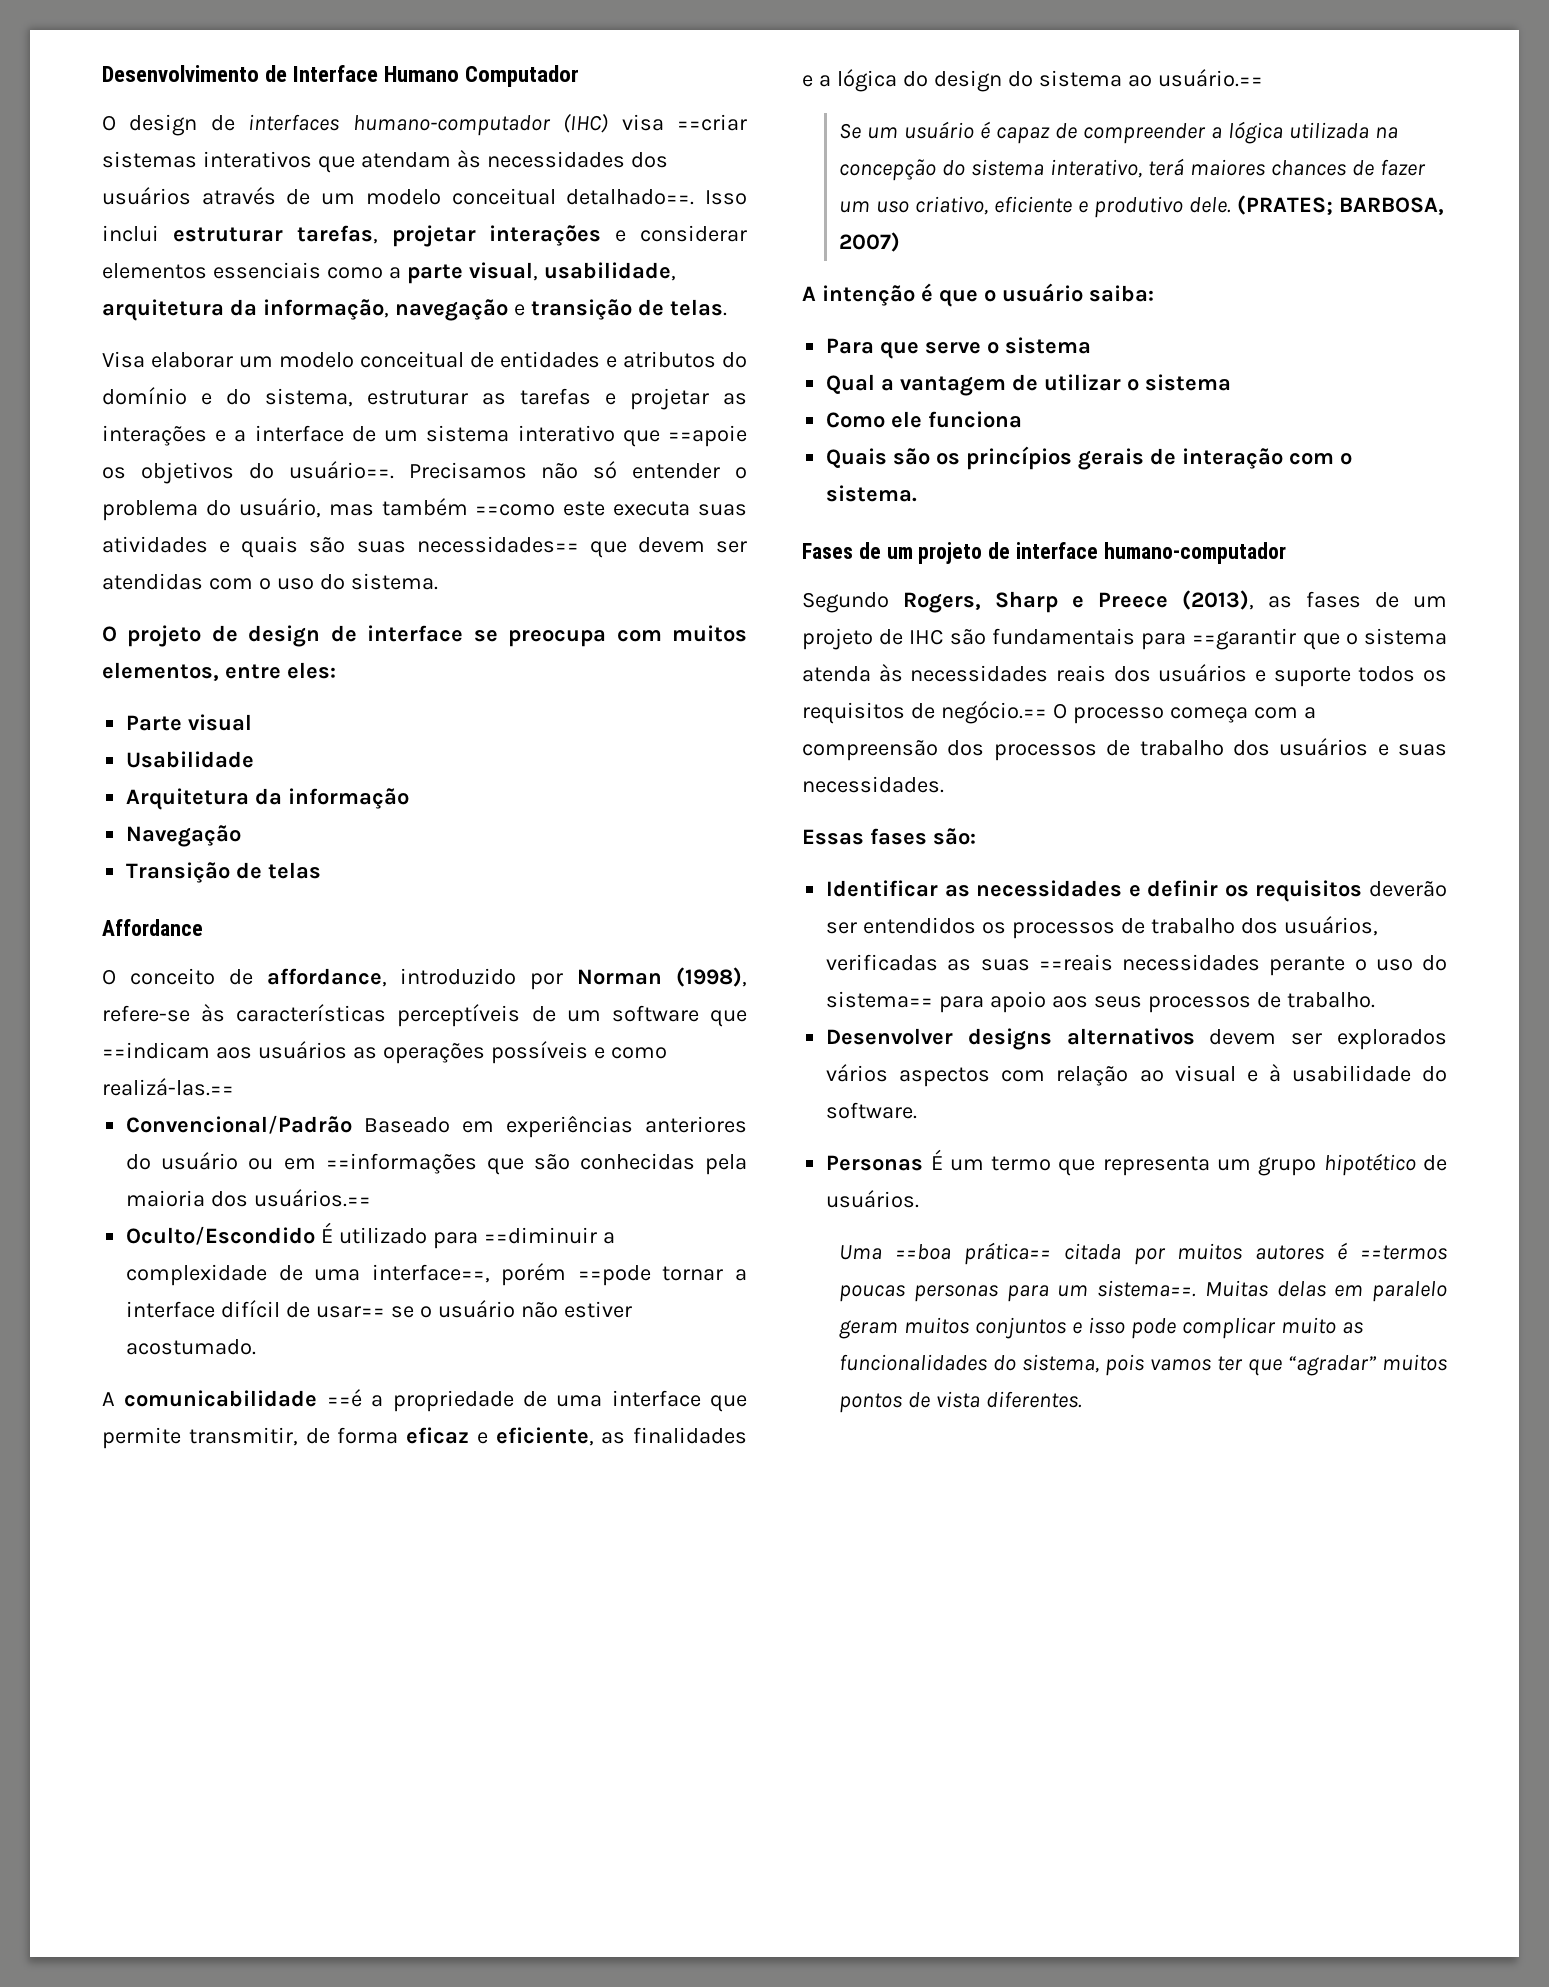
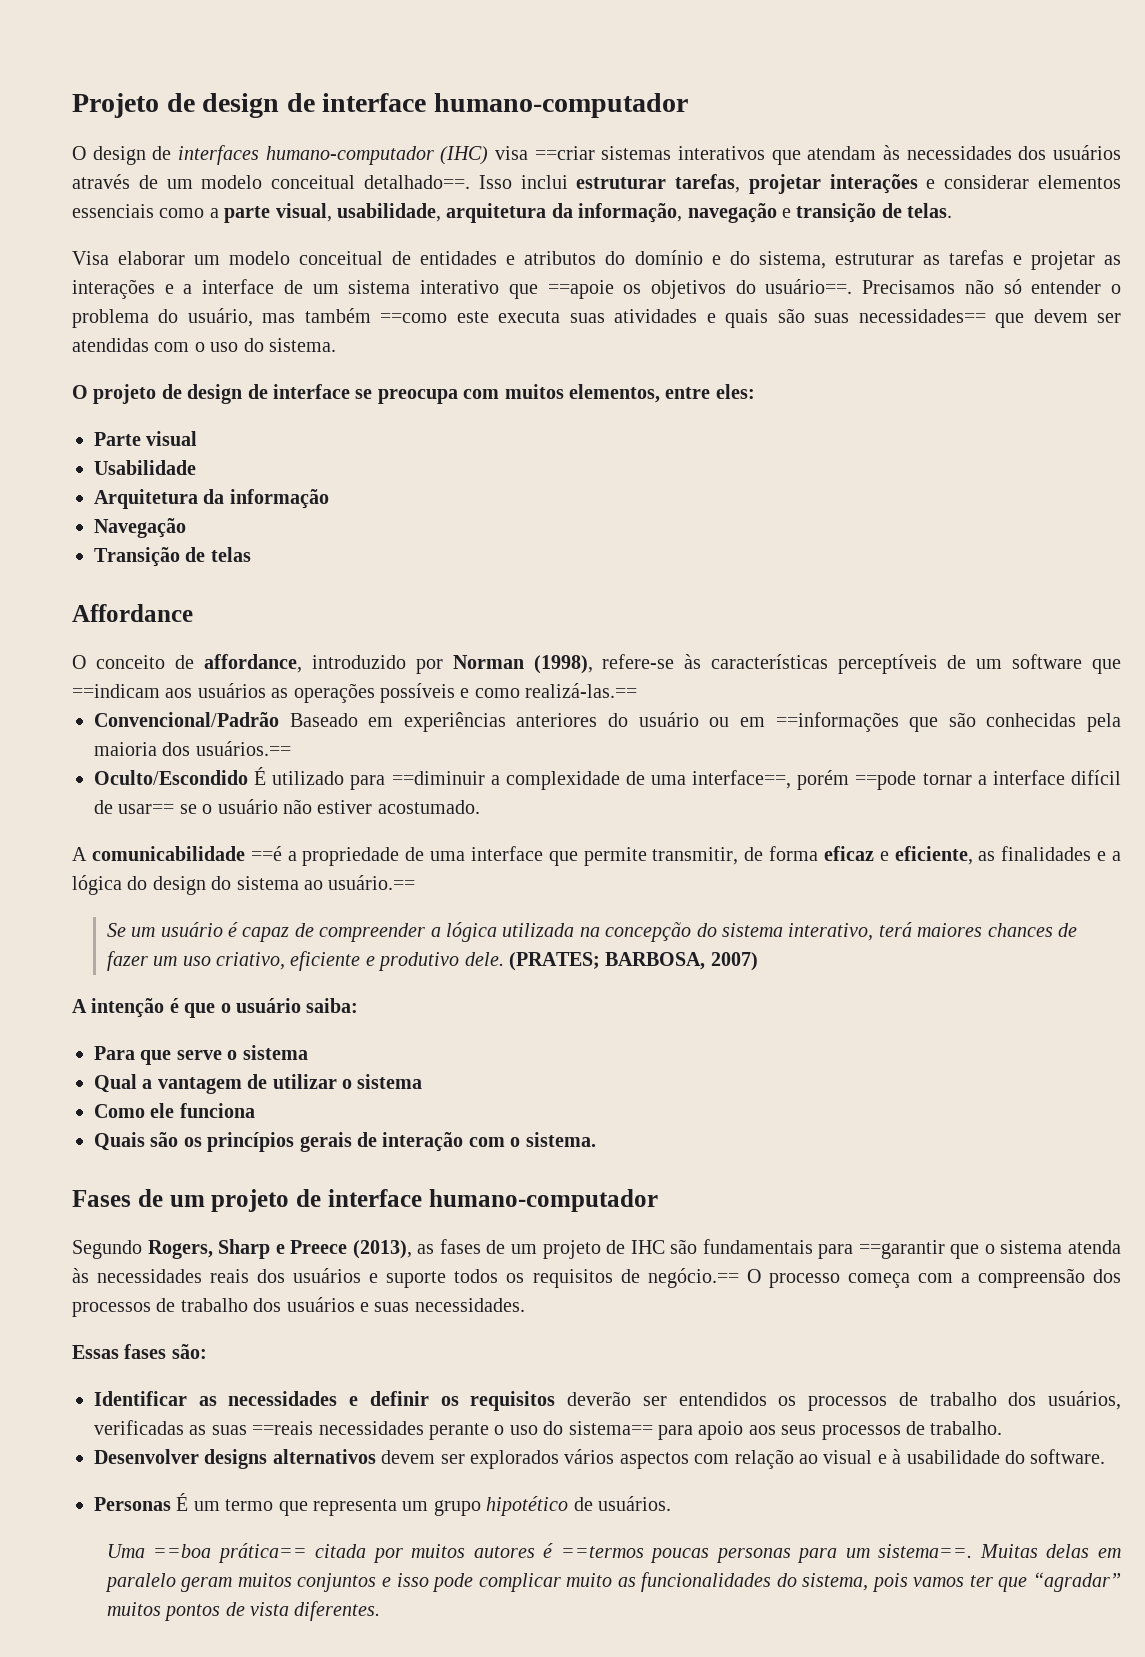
[102,65,580,87] Desenvolvimento de Interface Humano Computador -> [72,93,688,118] Projeto de design de interface humano-computador

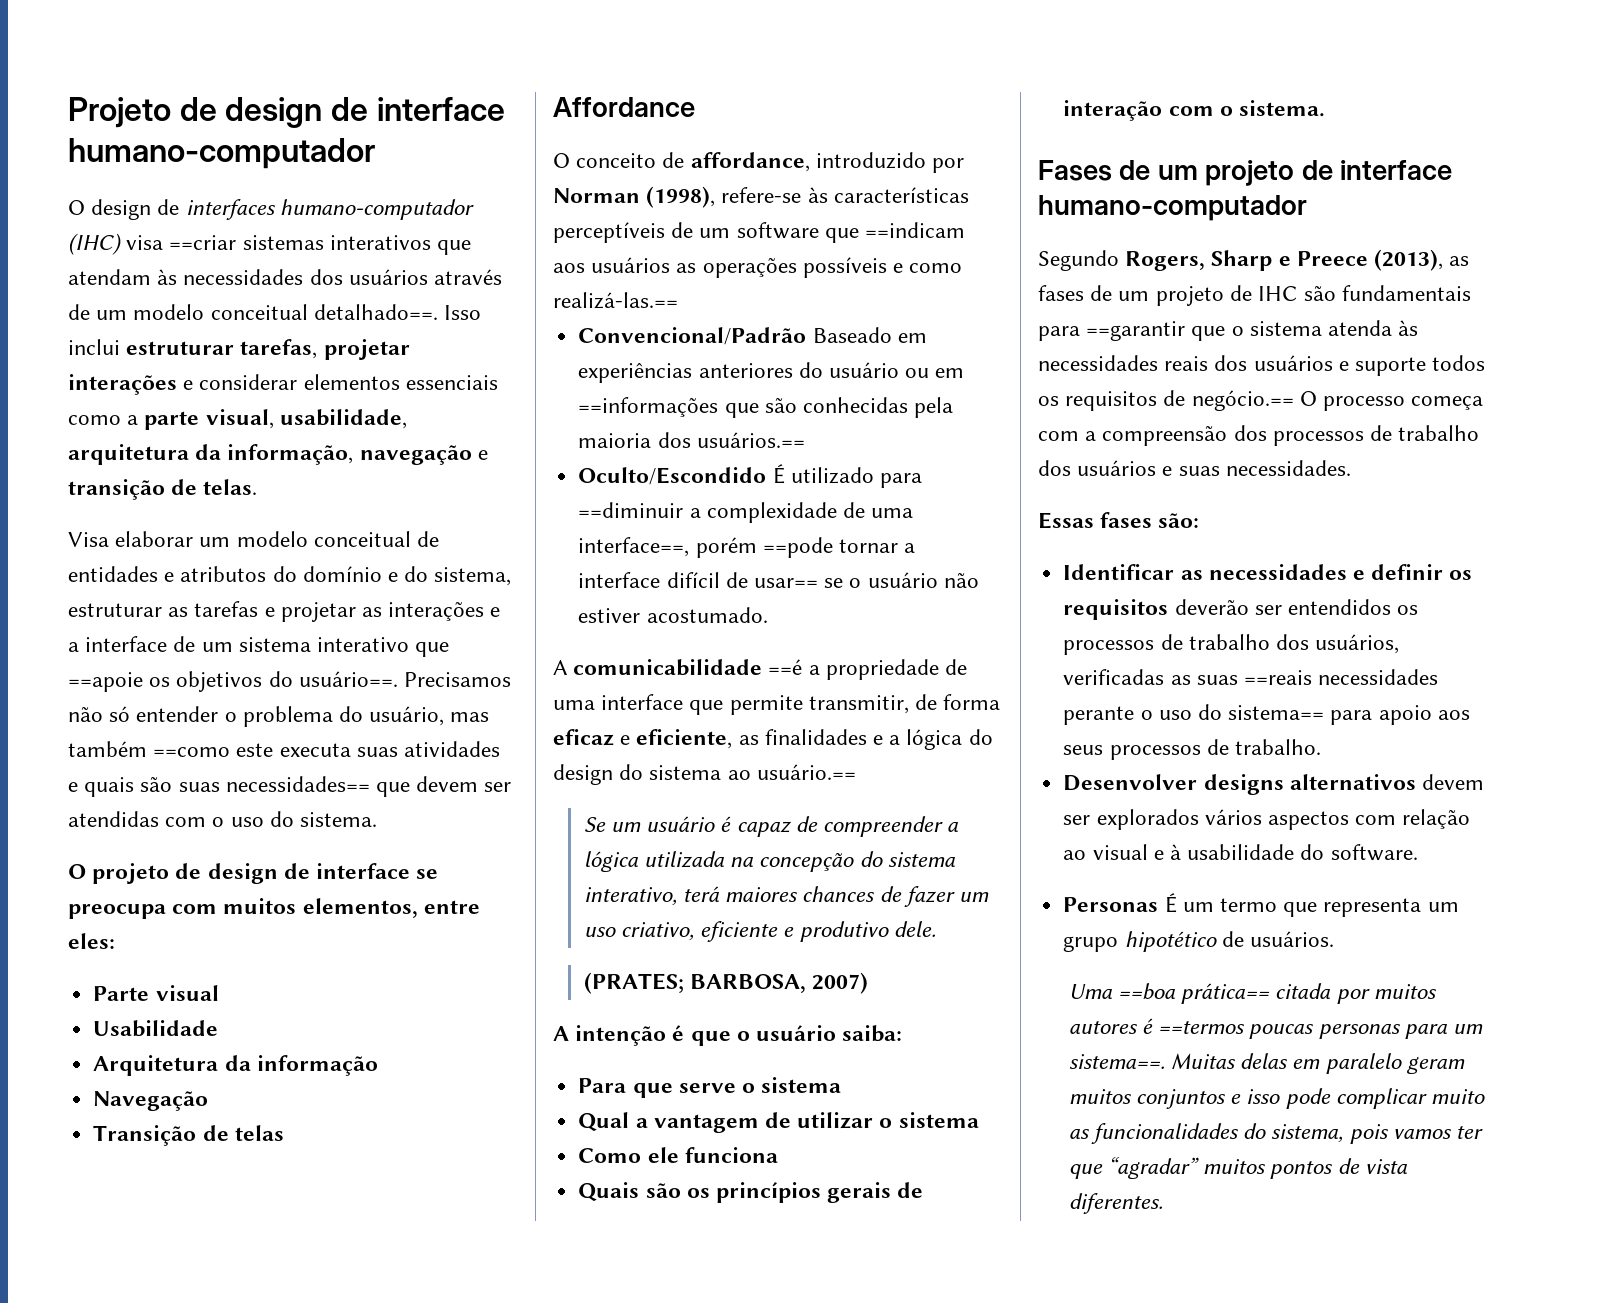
(504, 959) none -> (936, 929) //

